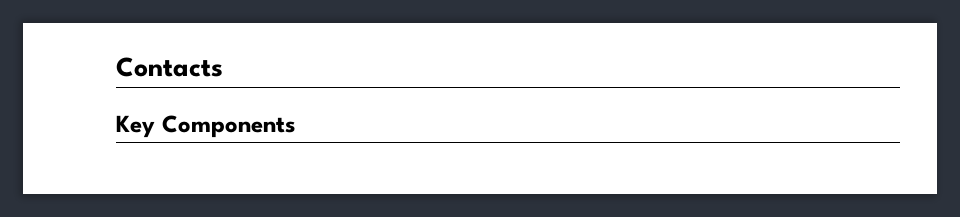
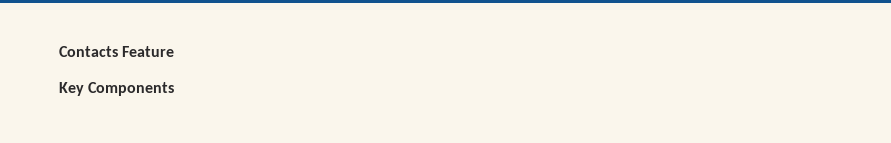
(223, 67) none -> [122,46,175,57] Feature

